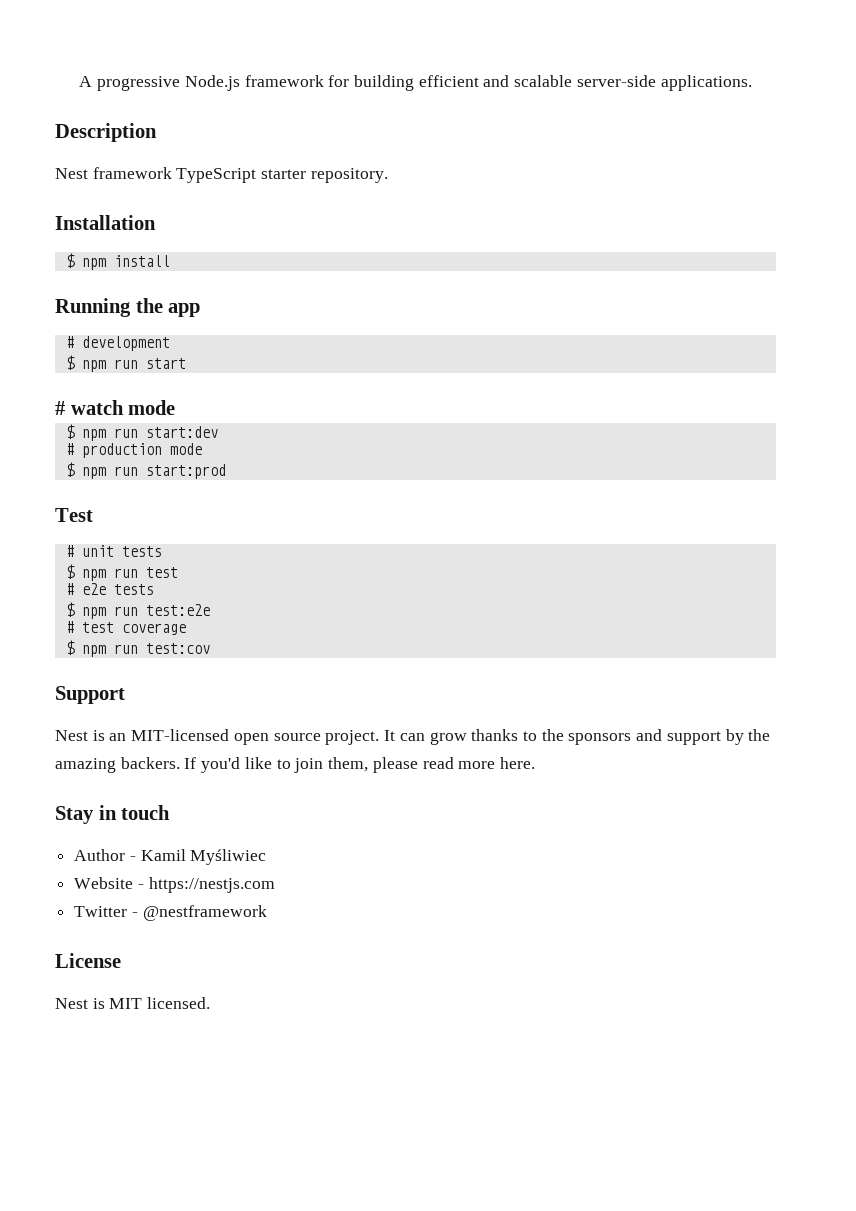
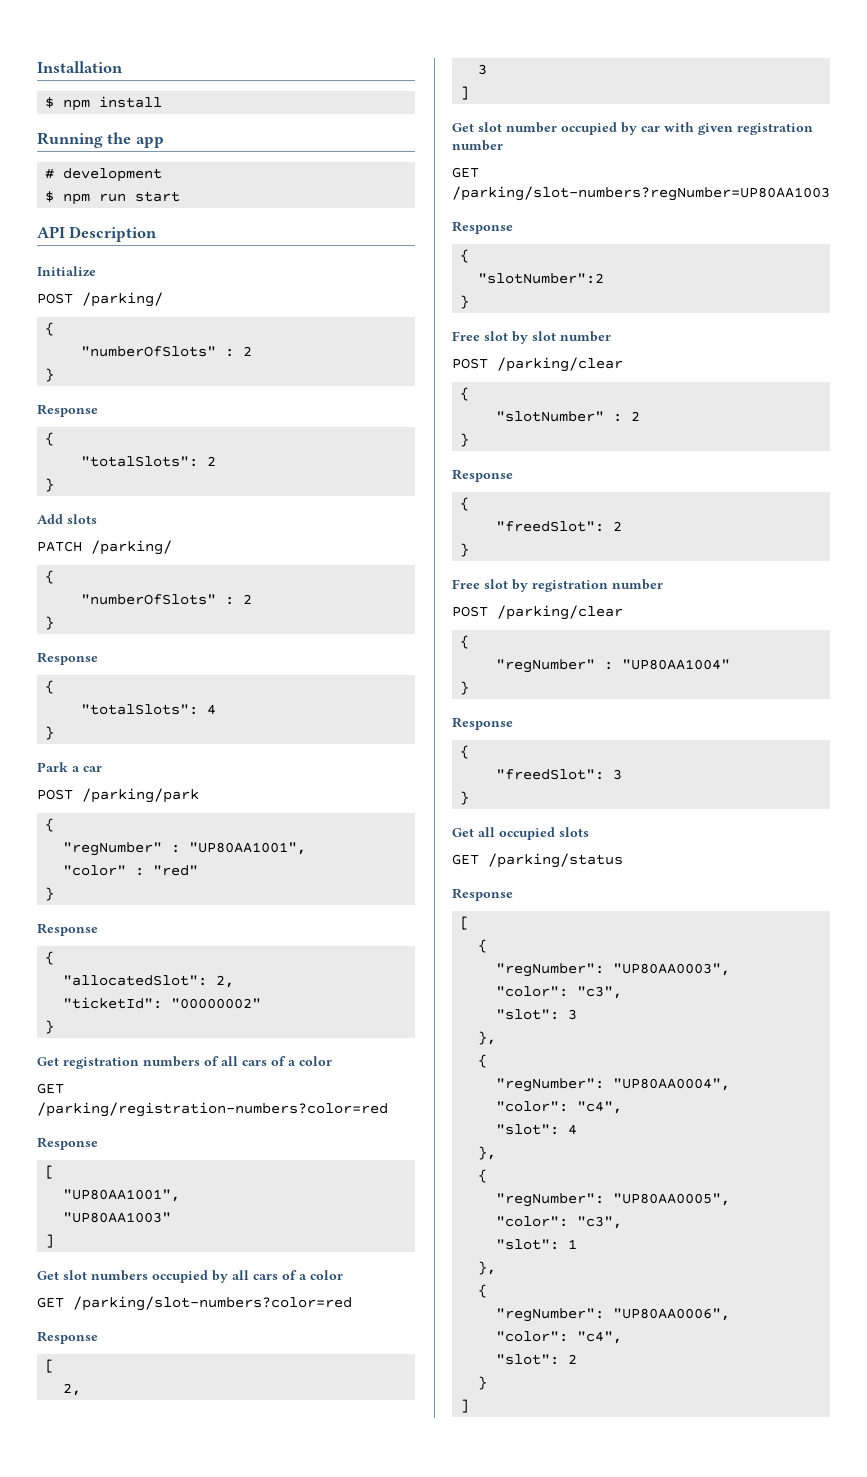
[79,75,752,91] [55,123,157,142] [55,167,388,183] A progressive Node.js framework for building efficient and scalable server-side applications. // Description // Nest framework TypeScript starter repository. // -> (37, 67) none
[55,400,176,415] [65,424,218,441] [65,443,202,458] [65,462,226,479] [55,508,93,522] [65,545,162,557] [65,564,178,581] [65,583,154,595] [65,602,210,619] [65,621,186,635] [65,640,210,657] [55,686,125,704] [55,729,771,745] [55,757,535,773] [55,805,171,824] [74,849,267,865] [74,877,275,893] [74,905,267,921] [55,953,121,968] [55,997,211,1009] # watch mode // $ npm run start:dev // # production mode // $ npm run start:prod // Test // # unit tests // $ npm run test // # e2e tests // $ npm run test:e2e // # test coverage // $ npm run test:cov // Support // Nest is an MIT-licensed open source project. It can grow thanks to the sponsors and support by the amazing backers. If you'd like to join them, please read more here. // Stay in touch // Author - Kamil Myśliwiec // Website - https://nestjs.com // Twitter - @nestframework // License // Nest is MIT licensed. -> [37,226,158,242] [37,266,96,277] [37,292,163,307] [45,322,55,336] [81,346,253,357] [45,368,55,382] [37,404,98,417] [45,432,55,446] [81,456,217,467] [45,478,55,492] [37,514,97,524] [37,540,172,555] [45,570,55,584] [81,594,253,605] [45,616,55,630] [37,652,98,665] [45,680,55,694] [81,704,217,715] [45,726,55,740] [37,762,102,772] [37,788,199,803] [45,818,55,832] [63,842,307,856] [63,865,199,876] [45,887,55,901] [37,923,98,936] [45,951,55,965] [63,975,235,988] [63,997,262,1009] [45,1020,55,1034] [37,1056,332,1069] [37,1083,64,1094] [37,1102,388,1117] [37,1137,98,1150] [45,1165,55,1179] [63,1189,181,1202] [63,1212,172,1223] [45,1234,55,1248] [37,1270,343,1283] [37,1296,352,1311] [37,1331,98,1344] [45,1359,55,1373] [63,1383,82,1396] [478,64,488,75] [460,86,470,100] [452,122,813,135] [452,140,503,151] [452,167,479,178] [452,186,830,201] [452,221,513,234] [460,249,470,263] [478,273,605,284] [460,295,470,309] [452,331,611,344] [452,357,623,372] [460,387,470,401] [496,411,641,422] [460,433,470,447] [452,469,513,482] [460,497,470,511] [496,521,623,532] [460,543,470,557] [452,579,663,592] [452,605,623,620] [460,635,470,649] [496,659,731,673] [460,681,470,695] [452,717,513,730] [460,745,470,759] [496,769,623,780] [460,791,470,805] [452,827,589,840] [452,853,623,868] [452,888,513,901] [460,916,470,930] [478,939,488,953] [496,963,731,977] [496,986,623,999] [496,1009,578,1020] [478,1031,497,1045] [478,1054,488,1068] [496,1078,731,1092] [496,1101,623,1114] [496,1124,578,1135] [478,1146,497,1160] [478,1169,488,1183] [496,1193,731,1207] [496,1216,623,1229] [496,1239,578,1250] [478,1261,497,1275] [478,1284,488,1298] [496,1308,731,1322] [496,1331,623,1344] [496,1354,578,1365] [478,1376,488,1390] [460,1399,470,1413] API Description // Initialize // POST /parking/ // { // "numberOfSlots" : 2 // } // Response // { // "totalSlots": 2 // } // Add slots // PATCH /parking/ // { // "numberOfSlots" : 2 // } // Response // { // "totalSlots": 4 // } // Park a car // POST /parking/park // { // "regNumber" : "UP80AA1001", // "color" : "red" // } // Response // { // "allocatedSlot": 2, // "ticketId": "00000002" // } // Get registration numbers of all cars of a color // GET /parking/registration-numbers?color=red // Response // [ // "UP80AA1001", // "UP80AA1003" // ] // Get slot numbers occupied by all cars of a color // GET /parking/slot-numbers?color=red // Response // [ // 2, // 3 // ] // Get slot number occupied by car with given registration number // GET /parking/slot-numbers?regNumber=UP80AA1003 // Response // { // "slotNumber":2 // } // Free slot by slot number // POST /parking/clear // { // "slotNumber" : 2 // } // Response // { // "freedSlot": 2 // } // Free slot by registration number // POST /parking/clear // { // "regNumber" : "UP80AA1004" // } // Response // { // "freedSlot": 3 // } // Get all occupied slots // GET /parking/status // Response // [ // { // "regNumber": "UP80AA0003", // "color": "c3", // "slot": 3 // }, // { // "regNumber": "UP80AA0004", // "color": "c4", // "slot": 4 // }, // { // "regNumber": "UP80AA0005", // "color": "c3", // "slot": 1 // }, // { // "regNumber": "UP80AA0006", // "color": "c4", // "slot": 2 // } // ]

